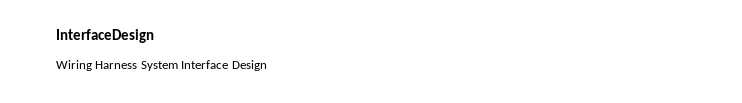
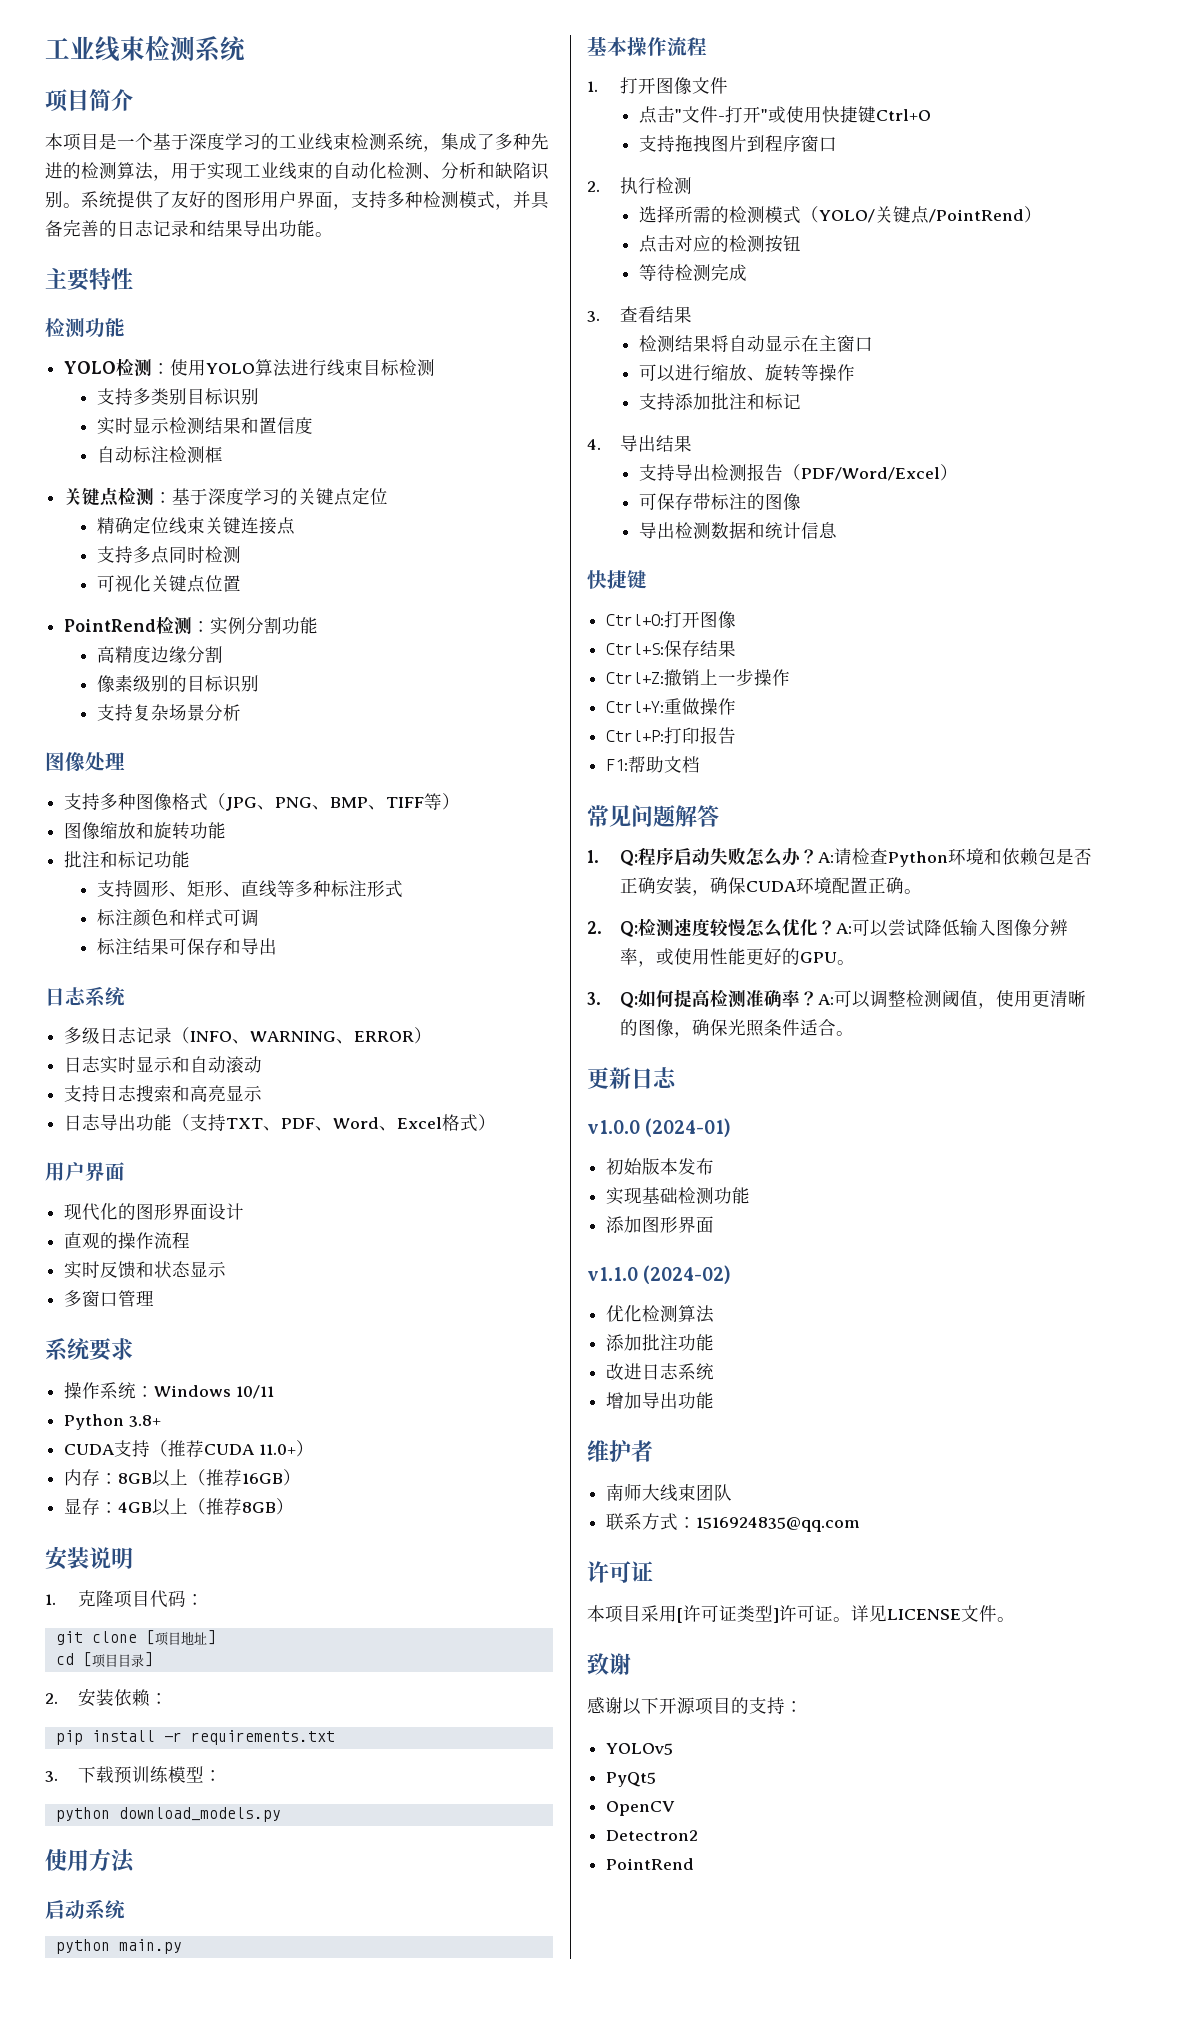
[56,29,154,43] [56,60,267,71] InterfaceDesign // Wiring Harness System Interface Design -> [45,36,246,62] [45,89,133,112] [45,133,549,152] [45,162,549,181] [45,190,550,210] [45,219,333,237] [45,268,133,291] [45,318,125,337] [64,358,436,377] [97,388,260,406] [97,417,314,435] [97,446,224,463] [64,487,389,507] [97,516,296,535] [97,546,242,564] [97,575,242,593] [64,616,319,635] [97,646,224,663] [97,675,260,693] [97,704,242,721] [45,752,125,772] [64,793,461,811] [64,822,227,840] [64,851,191,868] [97,880,404,898] [97,909,260,927] [97,938,278,955] [45,986,126,1007] [64,1027,433,1044] [64,1056,263,1074] [64,1085,263,1102] [64,1114,497,1132] [45,1162,125,1181] [64,1203,245,1221] [64,1232,191,1249] [64,1261,227,1279] [64,1290,155,1307] [45,1338,133,1361] [64,1382,274,1399] [64,1414,161,1430] [64,1440,314,1458] [64,1469,302,1487] [64,1498,295,1516] [45,1546,133,1570] [45,1590,204,1608] [55,1630,216,1646] [55,1652,153,1668] [45,1688,168,1707] [55,1730,335,1745] [45,1766,222,1784] [55,1807,281,1822] [45,1849,135,1873] [45,1899,126,1920] [55,1939,182,1954] [587,36,707,56] [587,77,728,95] [639,106,932,124] [639,135,838,152] [587,177,692,194] [639,205,1043,224] [639,235,802,253] [639,263,748,281] [587,306,692,323] [639,335,874,352] [639,364,856,382] [639,393,802,410] [587,435,692,452] [639,463,959,481] [639,493,802,511] [639,521,838,539] [587,570,647,589] [606,611,737,629] [606,640,737,657] [606,668,791,686] [606,698,737,715] [606,726,737,744] [606,756,701,773] [587,804,719,827] [587,847,1092,867] [619,876,922,896] [587,918,1068,937] [619,948,855,967] [587,989,1086,1009] [619,1019,854,1038] [587,1067,677,1089] [587,1118,732,1137] [606,1157,715,1175] [606,1187,751,1205] [606,1216,715,1233] [587,1265,732,1284] [606,1305,715,1323] [606,1334,715,1351] [606,1363,715,1380] [606,1392,715,1409] [587,1440,653,1462] [606,1483,733,1502] [606,1513,861,1532] [587,1561,653,1583] [587,1605,1015,1623] [587,1653,631,1675] [587,1697,803,1715] [606,1743,674,1755] [606,1772,657,1787] [606,1801,676,1816] [606,1830,699,1841] [606,1858,695,1870] 工业线束检测系统 // 项目简介 // 本项目是一个基于深度学习的工业线束检测系统，集成了多种先进的检测算法，用于实现工业线束的自动化检测、分析和缺陷识别。系统提供了友好的图形用户界面，支持多种检测模式，并具备完善的日志记录和结果导出功能。 // 主要特性 // 检测功能 // YOLO检测：使用YOLO算法进行线束目标检测 // 支持多类别目标识别 // 实时显示检测结果和置信度 // 自动标注检测框 // 关键点检测：基于深度学习的关键点定位 // 精确定位线束关键连接点 // 支持多点同时检测 // 可视化关键点位置 // PointRend检测：实例分割功能 // 高精度边缘分割 // 像素级别的目标识别 // 支持复杂场景分析 // 图像处理 // 支持多种图像格式（JPG、PNG、BMP、TIFF等） // 图像缩放和旋转功能 // 批注和标记功能 // 支持圆形、矩形、直线等多种标注形式 // 标注颜色和样式可调 // 标注结果可保存和导出 // 日志系统 // 多级日志记录（INFO、WARNING、ERROR） // 日志实时显示和自动滚动 // 支持日志搜索和高亮显示 // 日志导出功能（支持TXT、PDF、Word、Excel格式） // 用户界面 // 现代化的图形界面设计 // 直观的操作流程 // 实时反馈和状态显示 // 多窗口管理 // 系统要求 // 操作系统：Windows 10/11 // Python 3.8+ // CUDA支持（推荐CUDA 11.0+） // 内存：8GB以上（推荐16GB） // 显存：4GB以上（推荐8GB） // 安装说明 // 1.克隆项目代码： // git clone [项目地址] // cd [项目目录] // 2.安装依赖： // pip install -r requirements.txt // 3.下载预训练模型： // python download_models.py // 使用方法 // 启动系统 // python main.py // 基本操作流程 // 1.打开图像文件 // 点击"文件-打开"或使用快捷键Ctrl+O // 支持拖拽图片到程序窗口 // 2.执行检测 // 选择所需的检测模式（YOLO/关键点/PointRend） // 点击对应的检测按钮 // 等待检测完成 // 3.查看结果 // 检测结果将自动显示在主窗口 // 可以进行缩放、旋转等操作 // 支持添加批注和标记 // 4.导出结果 // 支持导出检测报告（PDF/Word/Excel） // 可保存带标注的图像 // 导出检测数据和统计信息 // 快捷键 // Ctrl+O:打开图像 // Ctrl+S:保存结果 // Ctrl+Z:撤销上一步操作 // Ctrl+Y:重做操作 // Ctrl+P:打印报告 // F1:帮助文档 // 常见问题解答 // 1. Q:程序启动失败怎么办？A:请检查Python环境和依赖包是否正确安装，确保CUDA环境配置正确。 // 2. Q:检测速度较慢怎么优化？A:可以尝试降低输入图像分辨率，或使用性能更好的GPU。 // 3. Q:如何提高检测准确率？A:可以调整检测阈值，使用更清晰的图像，确保光照条件适合。 // 更新日志 // v1.0.0 (2024-01) // 初始版本发布 // 实现基础检测功能 // 添加图形界面 // v1.1.0 (2024-02) // 优化检测算法 // 添加批注功能 // 改进日志系统 // 增加导出功能 // 维护者 // 南师大线束团队 // 联系方式：1516924835@qq.com // 许可证 // 本项目采用[许可证类型]许可证。详见LICENSE文件。 // 致谢 // 感谢以下开源项目的支持： // YOLOv5 // PyQt5 // OpenCV // Detectron2 // PointRend

